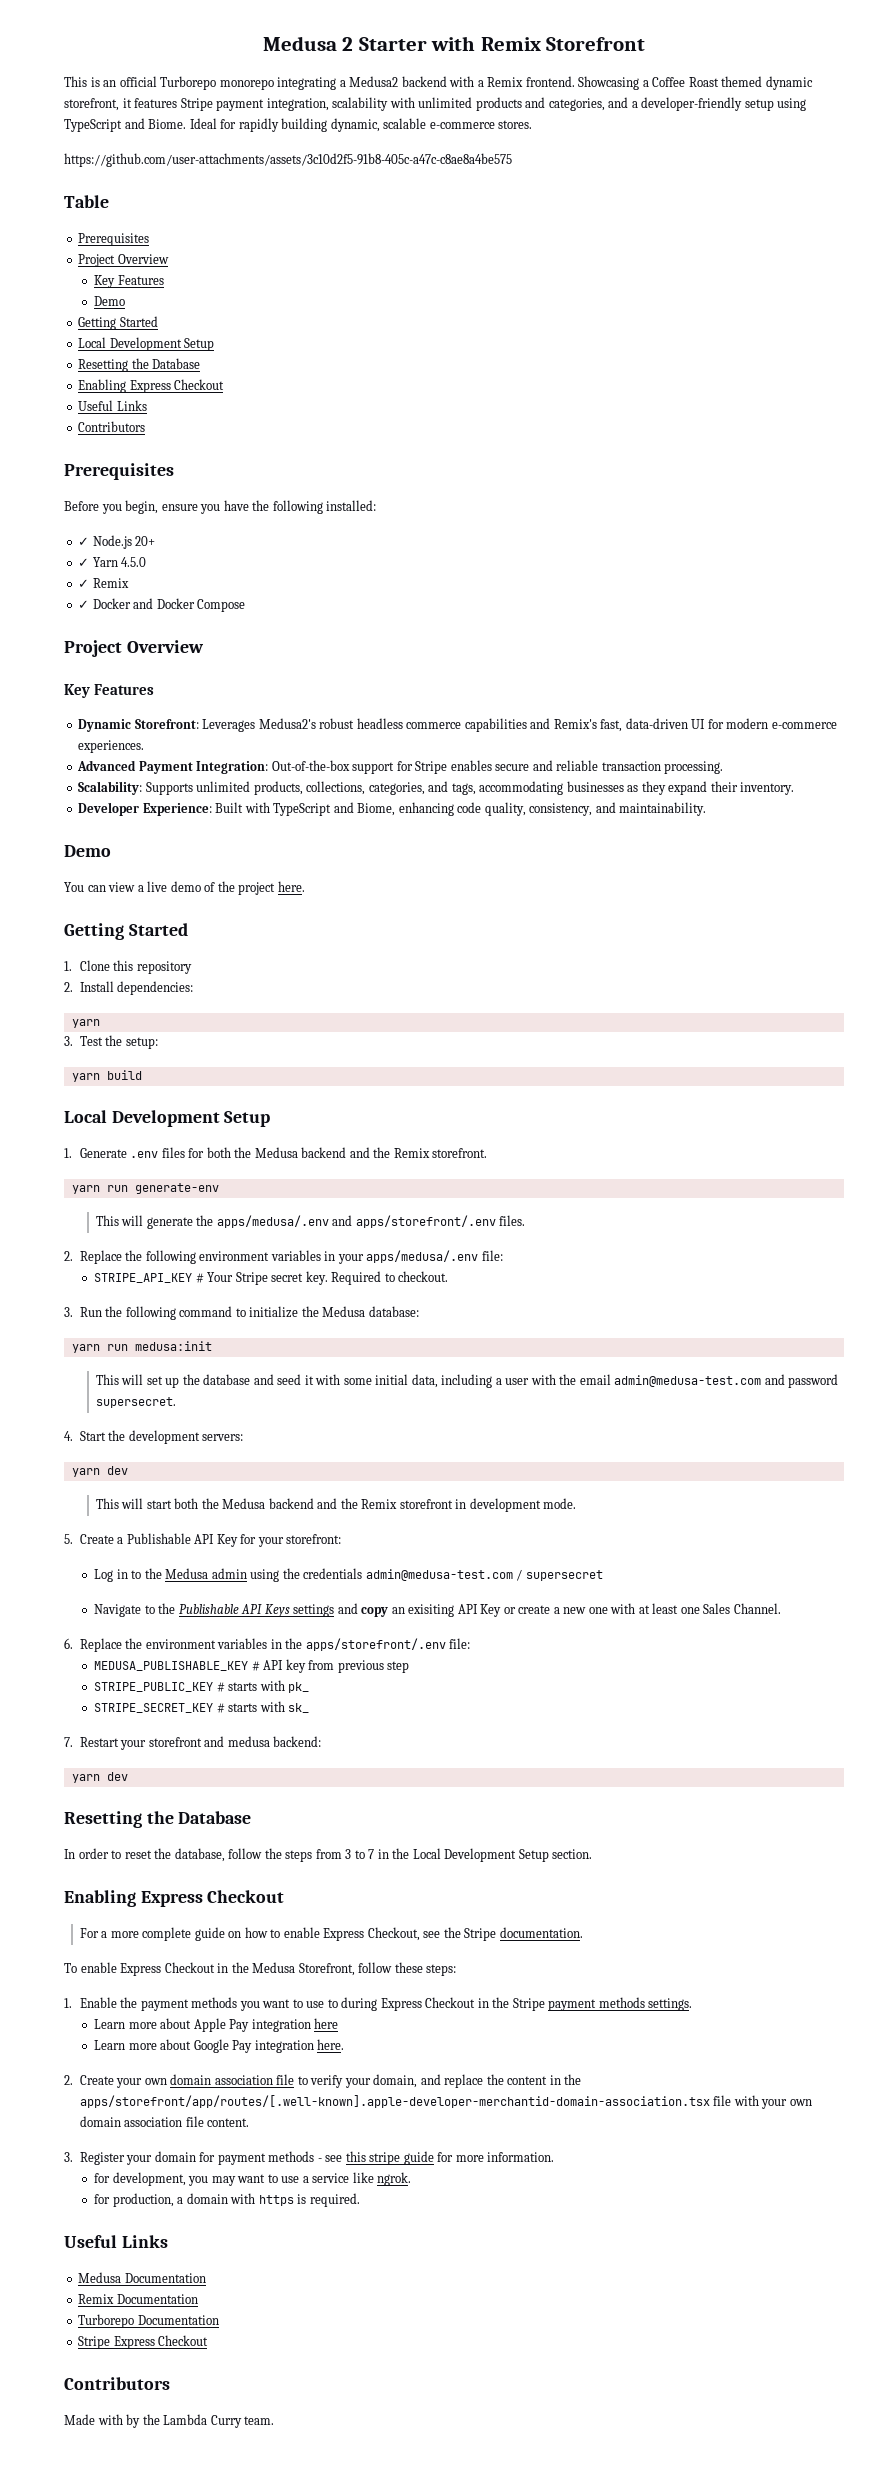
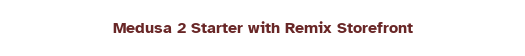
[64,76,813,90] [64,97,807,111] [64,118,533,132] [64,153,512,167] [64,195,109,208] [78,233,150,246] [78,254,169,267] [94,275,164,288] [94,296,126,306] [78,316,158,330] [78,337,215,351] [78,358,201,372] [78,379,225,393] [78,400,147,411] [78,421,146,432] [64,463,174,480] [64,500,377,514] [78,535,156,549] [78,557,147,567] [78,578,129,588] [78,598,246,612] [64,640,204,657] [64,684,155,698] [78,718,837,732] [78,740,145,753] [77,760,724,774] [78,781,795,795] [78,802,707,816] [64,845,111,857] [64,881,305,895] [64,923,188,940] [64,960,192,974] [64,981,194,995] [71,1019,100,1028] [64,1035,158,1049] [71,1070,142,1082] [64,1110,271,1127] [64,1147,488,1158] [71,1183,219,1194] [95,1215,526,1229] [64,1250,503,1264] [94,1271,449,1285] [64,1306,419,1320] [71,1341,212,1353] [95,1374,839,1388] [95,1397,176,1408] [64,1430,244,1444] [71,1466,128,1477] [95,1498,577,1512] [64,1533,342,1547] [94,1568,603,1582] [94,1603,781,1617] [64,1638,471,1652] [94,1659,410,1673] [94,1680,310,1693] [94,1701,310,1713] [64,1736,322,1750] [71,1772,128,1783] [64,1811,252,1828] [64,1848,593,1862] [64,1890,285,1907] [79,1927,583,1941] [64,1962,457,1976] [64,1997,693,2011] [94,2018,339,2032] [94,2039,345,2053] [64,2074,582,2088] [79,2095,812,2109] [79,2116,250,2127] [64,2151,555,2165] [94,2172,412,2186] [94,2193,360,2207] [64,2235,168,2248] [78,2272,206,2283] [78,2294,198,2304] [78,2314,219,2328] [78,2335,209,2349] [64,2377,170,2390] [64,2414,275,2428] // This is an official Turborepo monorepo integrating a Medusa2 backend with a Remix frontend. Showcasing a Coffee Roast themed dynamic storefront, it features Stripe payment integration, scalability with unlimited products and categories, and a developer-friendly setup using TypeScript and Biome. Ideal for rapidly building dynamic, scalable e-commerce stores. // https://github.com/user-attachments/assets/3c10d2f5-91b8-405c-a47c-c8ae8a4be575 // Table // Prerequisites // Project Overview // Key Features // Demo // Getting Started // Local Development Setup // Resetting the Database // Enabling Express Checkout // Useful Links // Contributors // Prerequisites // Before you begin, ensure you have the following installed: // ✓ Node.js 20+ // ✓ Yarn 4.5.0 // ✓ Remix // ✓ Docker and Docker Compose // Project Overview // Key Features // Dynamic Storefront: Leverages Medusa2's robust headless commerce capabilities and Remix's fast, data-driven UI for modern e-commerce experiences. // Advanced Payment Integration: Out-of-the-box support for Stripe enables secure and reliable transaction processing. // Scalability: Supports unlimited products, collections, categories, and tags, accommodating businesses as they expand their inventory. // Developer Experience: Built with TypeScript and Biome, enhancing code quality, consistency, and maintainability. // Demo // You can view a live demo of the project here. // Getting Started // 1. Clone this repository // 2. Install dependencies: // yarn // 3. Test the setup: // yarn build // Local Development Setup // 1. Generate .env files for both the Medusa backend and the Remix storefront. // yarn run generate-env // This will generate the apps/medusa/.env and apps/storefront/.env files. // 2. Replace the following environment variables in your apps/medusa/.env file: // STRIPE_API_KEY # Your Stripe secret key. Required to checkout. // 3. Run the following command to initialize the Medusa database: // yarn run medusa:init // This will set up the database and seed it with some initial data, including a user with the email admin@medusa-test.com and password supersecret. // 4. Start the development servers: // yarn dev // This will start both the Medusa backend and the Remix storefront in development mode. // 5. Create a Publishable API Key for your storefront: // Log in to the Medusa admin using the credentials admin@medusa-test.com / supersecret // Navigate to the Publishable API Keys settings and copy an exisiting API Key or create a new one with at least one Sales Channel. // 6. Replace the environment variables in the apps/storefront/.env file: // MEDUSA_PUBLISHABLE_KEY # API key from previous step // STRIPE_PUBLIC_KEY # starts with pk_ // STRIPE_SECRET_KEY # starts with sk_ // 7. Restart your storefront and medusa backend: // yarn dev // Resetting the Database // In order to reset the database, follow the steps from 3 to 7 in the Local Development Setup section. // Enabling Express Checkout // For a more complete guide on how to enable Express Checkout, see the Stripe documentation. // To enable Express Checkout in the Medusa Storefront, follow these steps: // 1. Enable the payment methods you want to use to during Express Checkout in the Stripe payment methods settings. // Learn more about Apple Pay integration here // Learn more about Google Pay integration here. // 2. Create your own domain association file to verify your domain, and replace the content in the apps/storefront/app/routes/[.well-known].apple-developer-merchantid-domain-association.tsx file with your own domain association file content. // 3. Register your domain for payment methods - see this stripe guide for more information. // for development, you may want to use a service like ngrok. // for production, a domain with https is required. // Useful Links // Medusa Documentation // Remix Documentation // Turborepo Documentation // Stripe Express Checkout // Contributors // Made with by the Lambda Curry team. -> (413, 27) none

